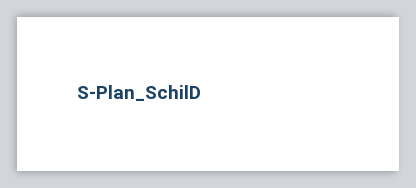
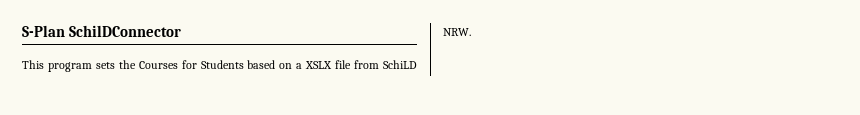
[77,85,201,101] S-Plan_SchilD -> [22,25,182,37] [22,60,417,72] [443,28,471,36] S-Plan SchilDConnector // This program sets the Courses for Students based on a XSLX file from SchiLD NRW.

